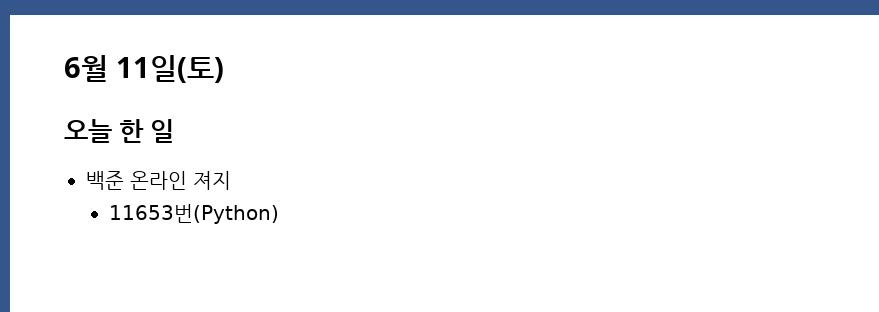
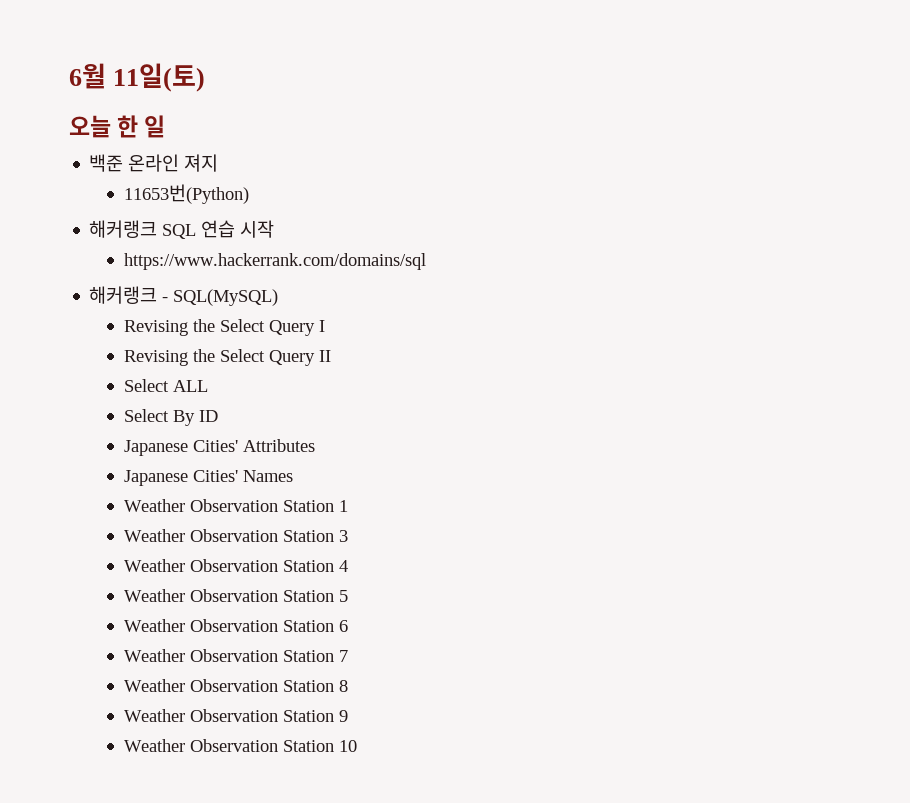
(279, 214) none -> [89,220,275,239] [123,253,426,270] [89,286,279,306] [123,319,325,336] [123,349,331,366] [123,379,208,392] [123,409,218,426] [123,439,315,456] [123,470,293,486] [123,499,348,512] [123,529,348,542] [123,559,348,572] [123,589,348,602] [123,619,348,632] [123,649,348,662] [123,679,348,692] [123,709,348,722] [123,739,357,752] // 해커랭크 SQL 연습 시작 // https://www.hackerrank.com/domains/sql // 해커랭크 - SQL(MySQL) // Revising the Select Query I // Revising the Select Query II // Select ALL // Select By ID // Japanese Cities' Attributes // Japanese Cities' Names // Weather Observation Station 1 // Weather Observation Station 3 // Weather Observation Station 4 // Weather Observation Station 5 // Weather Observation Station 6 // Weather Observation Station 7 // Weather Observation Station 8 // Weather Observation Station 9 // Weather Observation Station 10

